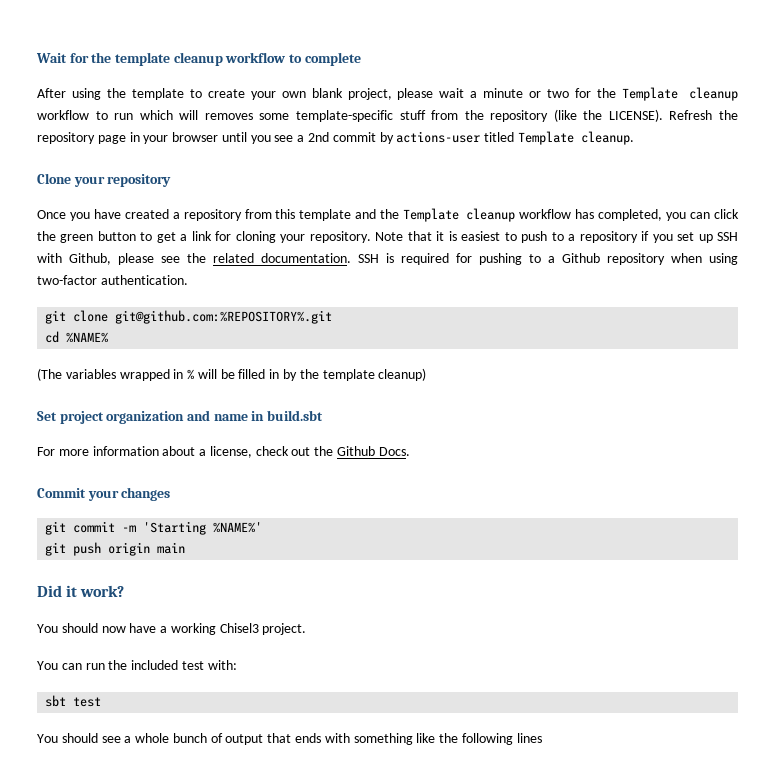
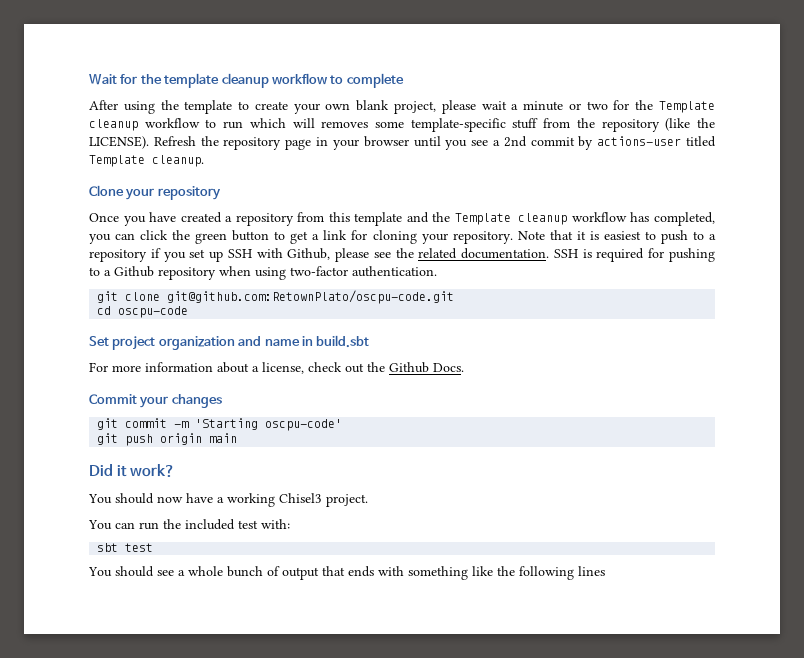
[115,310,333,324] git@github.com:%REPOSITORY%.git -> [167,290,455,304] git@github.com:RetownPlato/oscpu-code.git
[66,332,109,343] [37,368,427,381] %NAME% // (The variables wrapped in % will be filled in by the template cleanup) -> [118,306,189,318] oscpu-code
[213,522,263,533] %NAME%' -> [265,419,343,431] oscpu-code'

